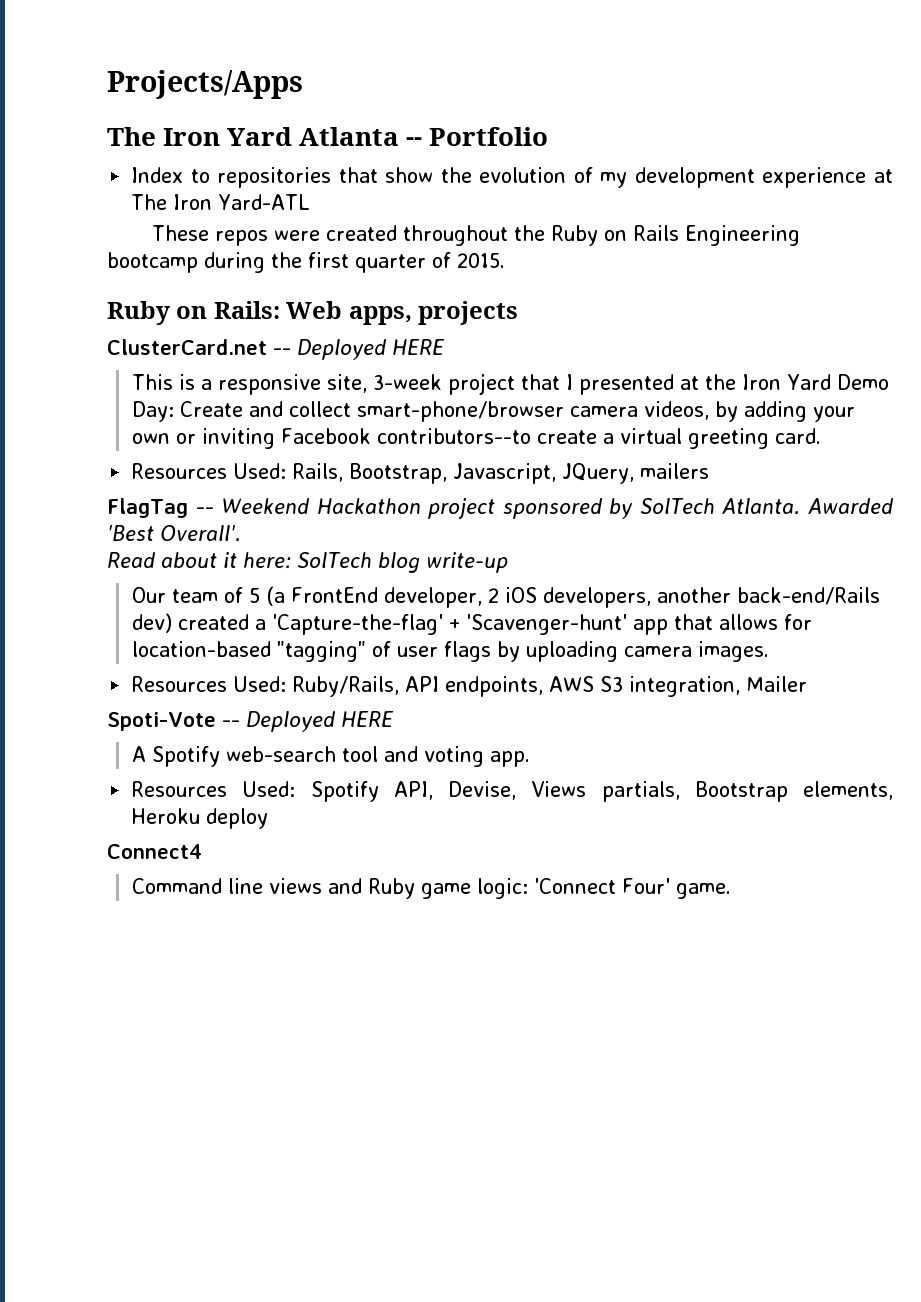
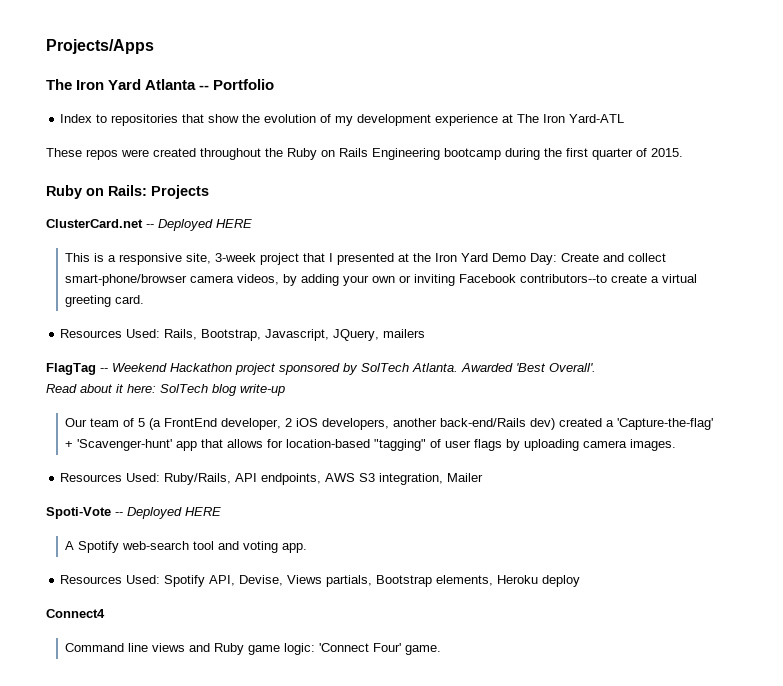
[286,301,519,325] Web apps, projects -> [151,185,209,199] Projects

